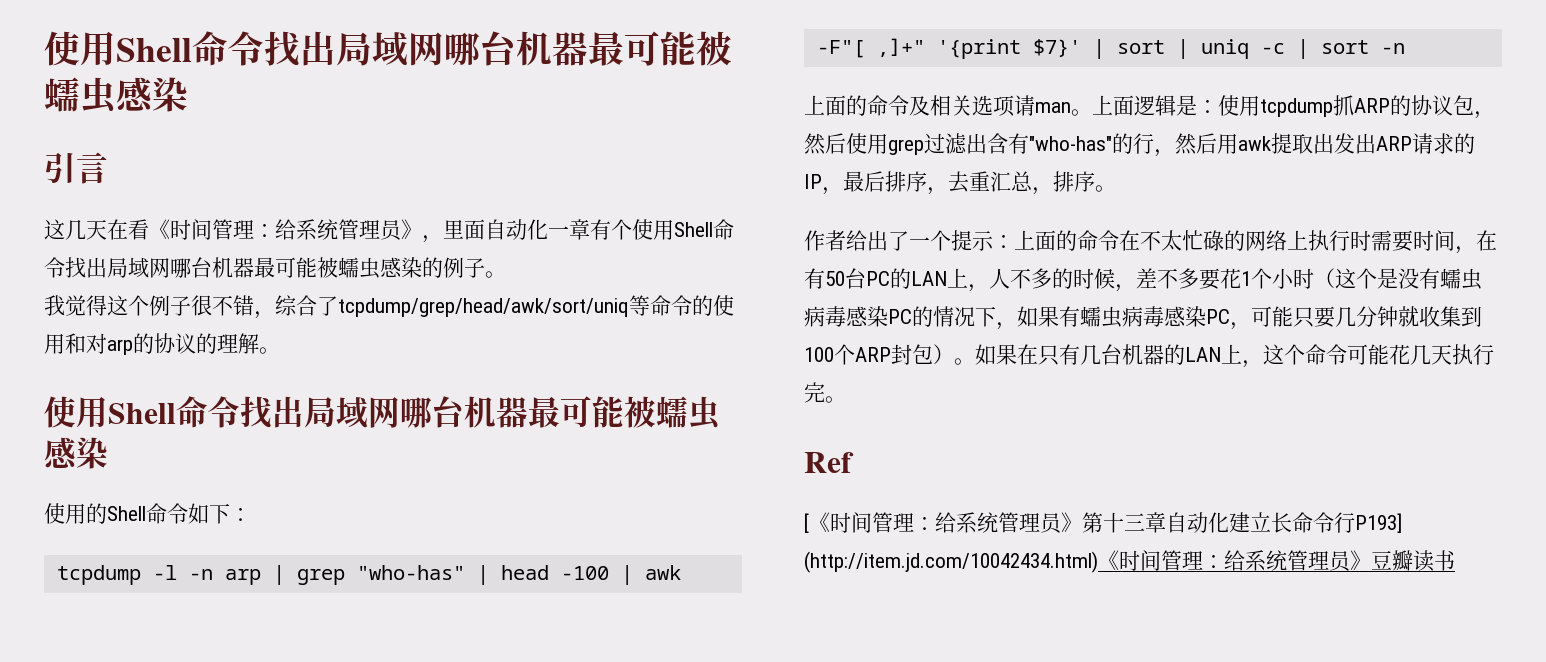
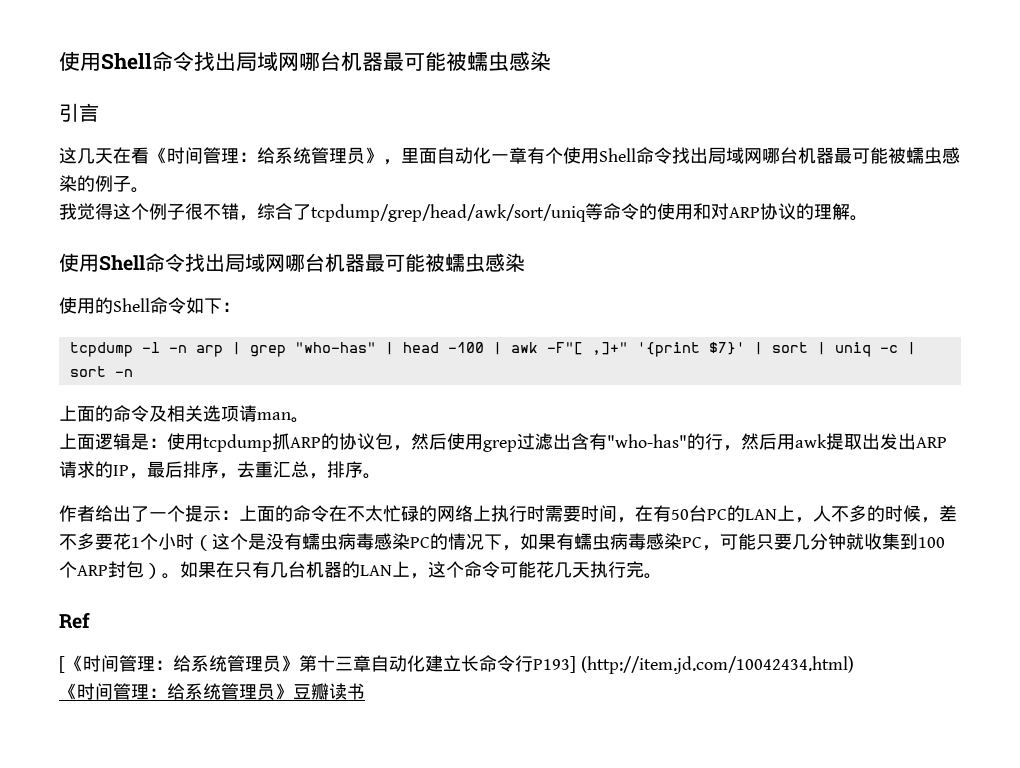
[107,333,154,355] arp的 -> [729,207,760,218] ARP
(1092, 112) none -> (309, 420) //
(1098, 562) none -> (854, 665) //

